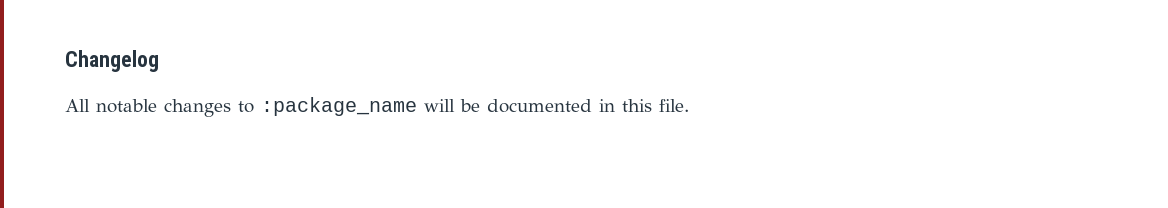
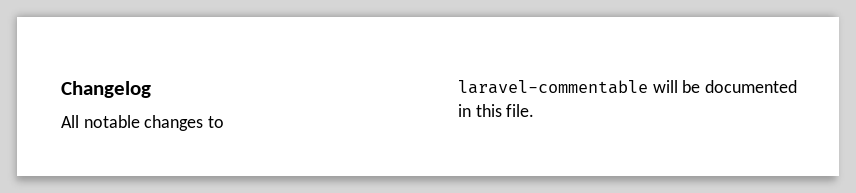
[261,97,417,116] :package_name -> [458,80,648,94] laravel-commentable

